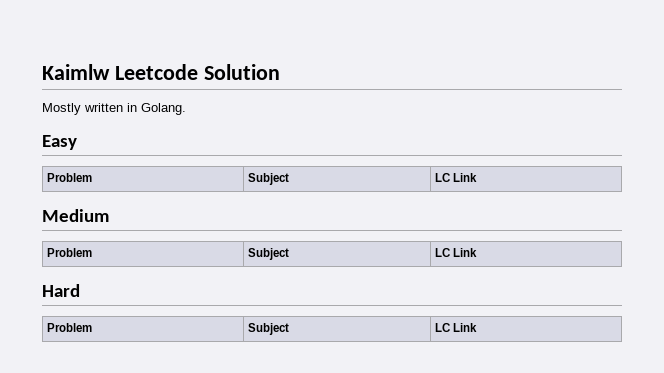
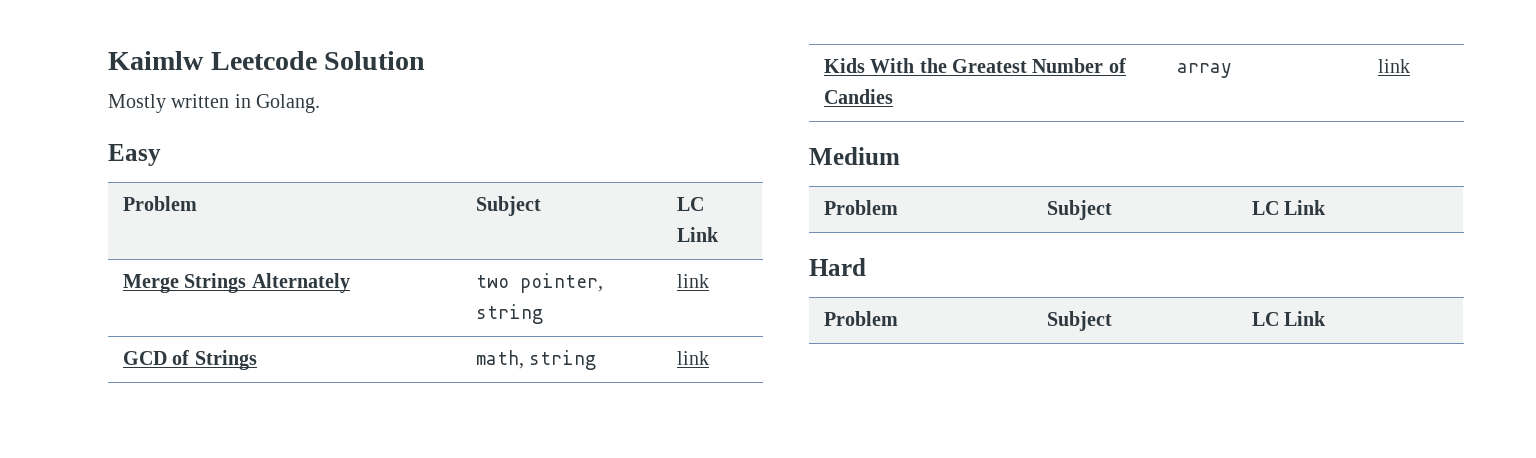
(478, 177) none -> [122,273,350,293] [475,273,603,293] [475,304,543,324] [676,274,709,288] [122,350,257,370] [475,350,597,370] [676,351,709,365] [823,58,1126,73] [823,89,893,104] [1176,63,1232,78] [1377,59,1410,73] // Merge Strings Alternately | two pointer, string | link // GCD of Strings | math, string | link // Kids With the Greatest Number of Candies | array | link

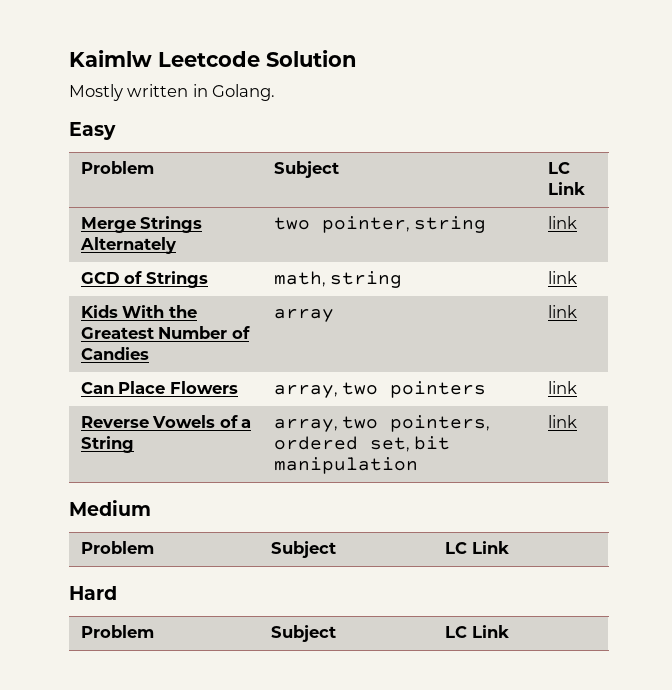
(1410, 66) none -> [80,381,238,394] [273,381,487,398] [547,381,577,394] [80,415,252,428] [80,436,134,453] [273,415,491,432] [273,436,451,452] [273,457,418,474] [547,415,577,428] // Can Place Flowers | array, two pointers | link // Reverse Vowels of a String | array, two pointers, ordered set, bit manipulation | link

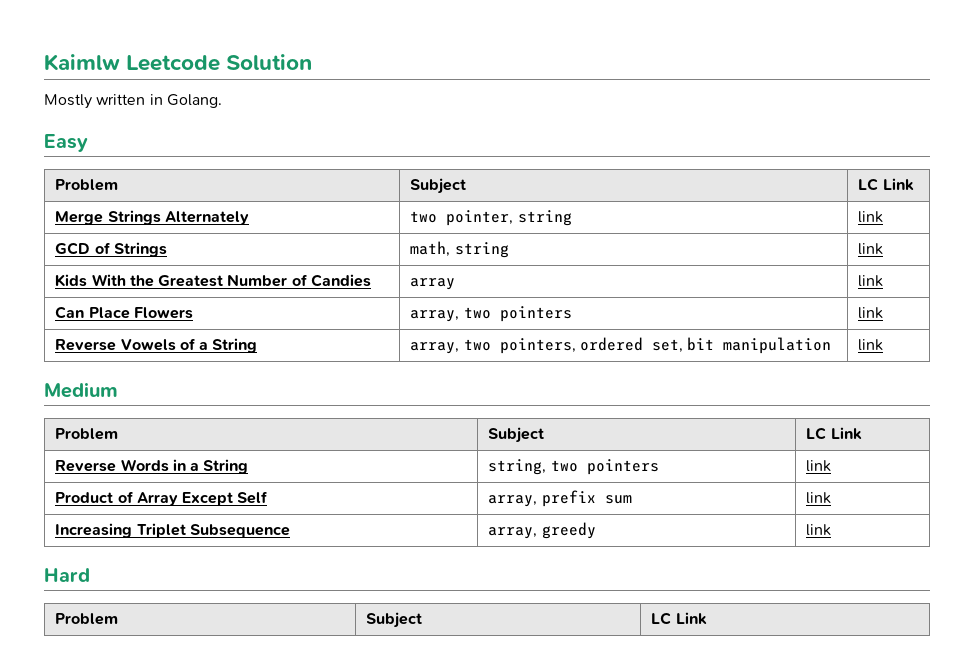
(509, 547) none -> [55,459,249,474] [488,459,659,475] [806,460,832,472] [55,491,269,506] [488,490,632,507] [806,492,832,504] [55,523,290,538] [488,522,596,539] [806,524,832,536] // Reverse Words in a String | string, two pointers | link // Product of Array Except Self | array, prefix sum | link // Increasing Triplet Subsequence | array, greedy | link

